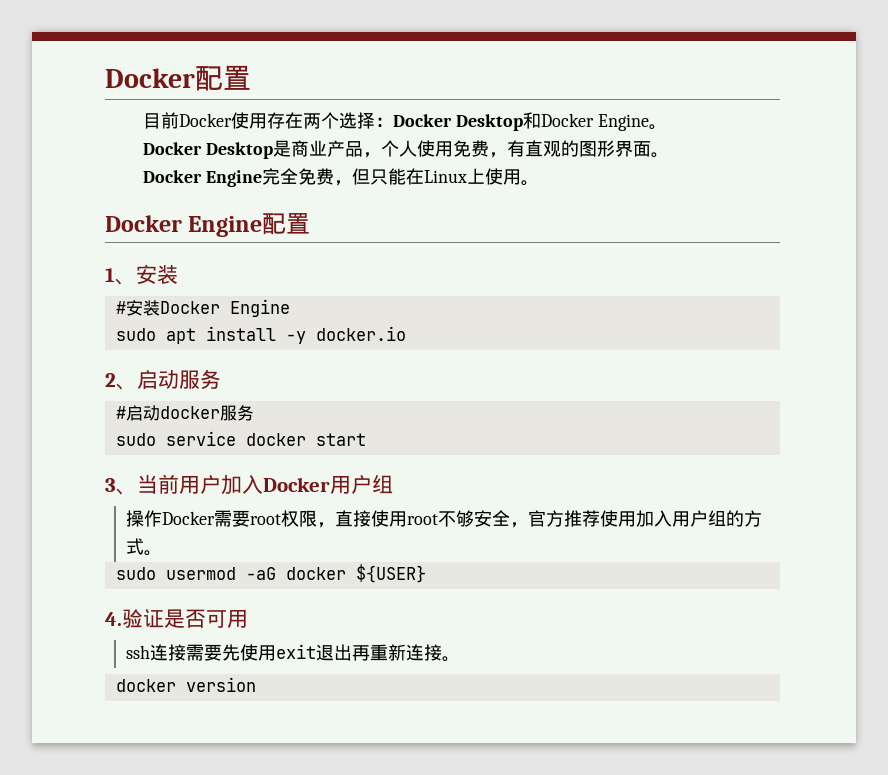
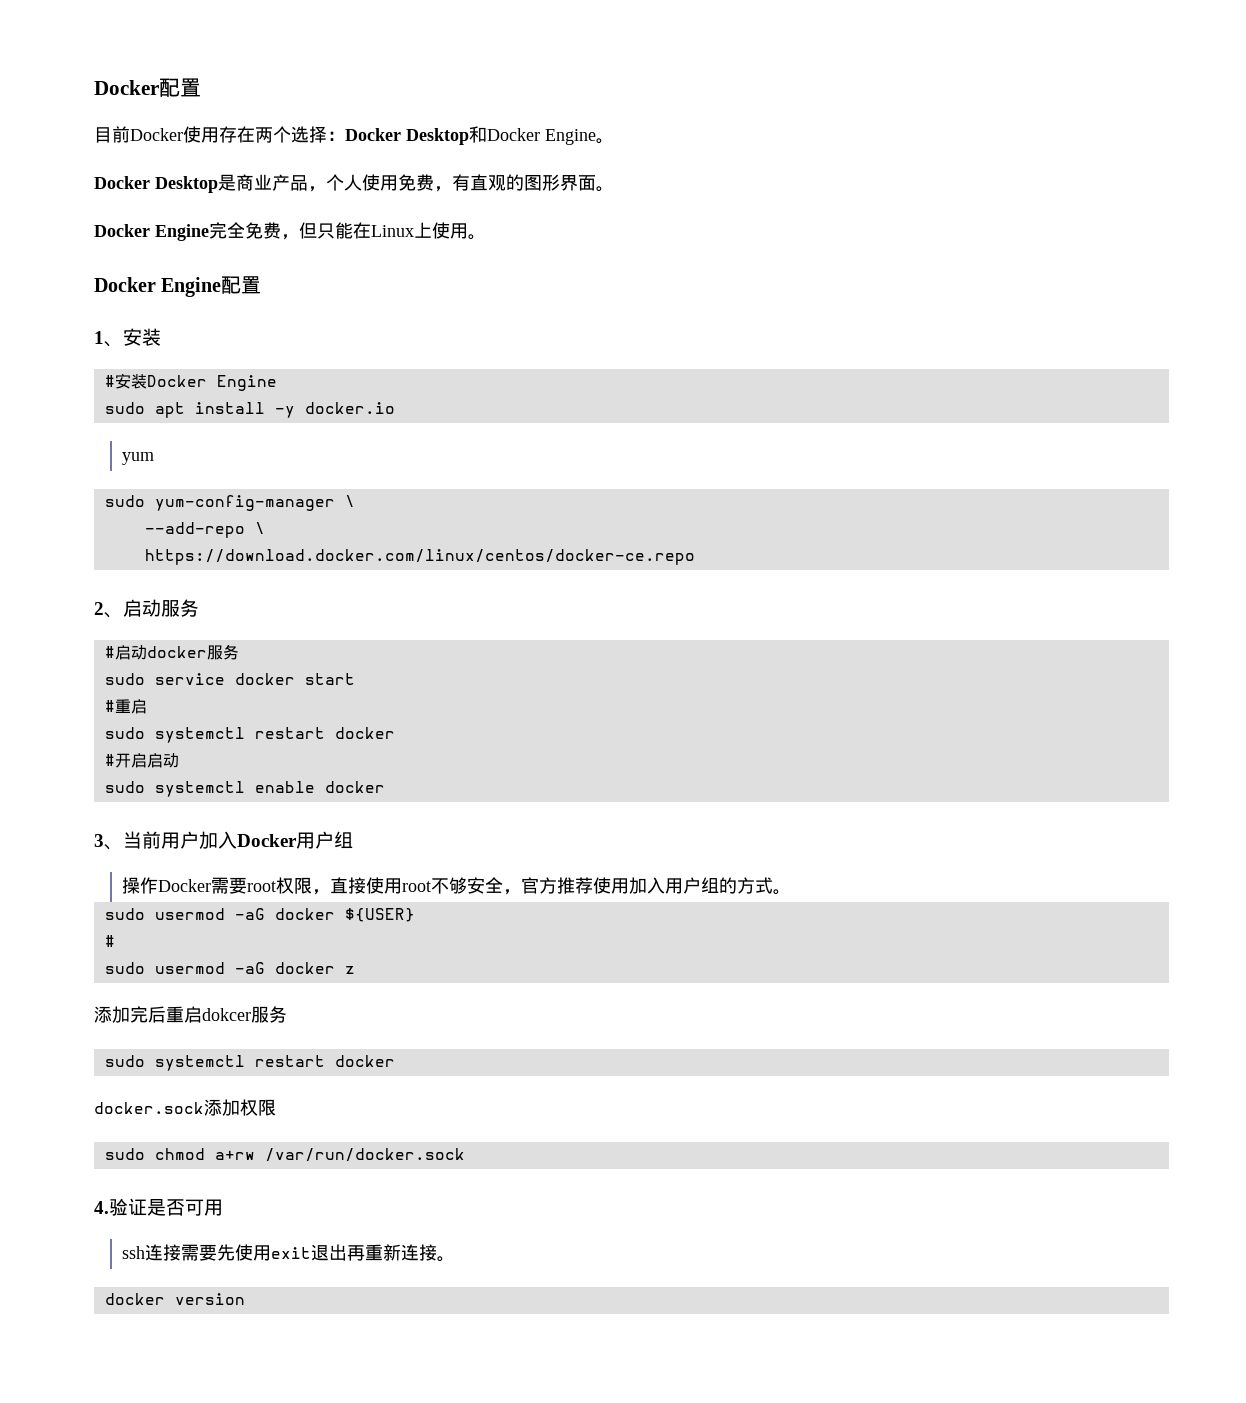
(406, 333) none -> [122,452,155,465] [104,495,355,511] [144,522,265,538] [144,549,695,565] // yum // sudo yum-config-manager \ // --add-repo \ // https://download.docker.com/linux/centos/docker-ce.repo
(366, 439) none -> [104,699,147,714] [104,727,395,743] [104,753,179,768] [104,781,385,797] // #重启 // sudo systemctl restart docker // #开启启动 // sudo systemctl enable docker
(426, 573) none -> [104,935,115,947] [104,962,355,974] [94,1006,287,1023] [104,1055,395,1071] [94,1099,276,1116] [104,1148,465,1162] // # // sudo usermod -aG docker z // 添加完后重启dokcer服务 // sudo systemctl restart docker // docker.sock添加权限 // sudo chmod a+rw /var/run/docker.sock

